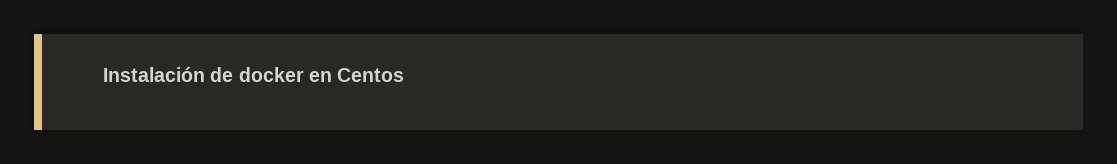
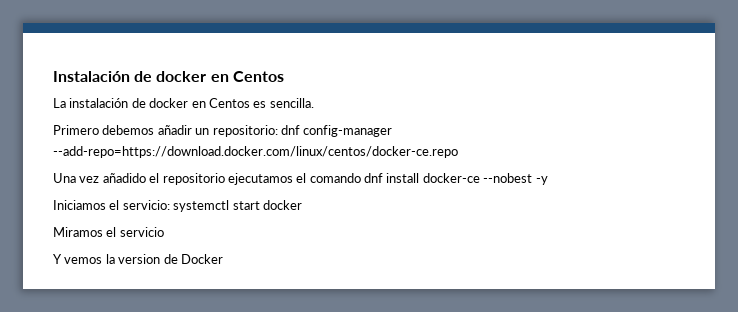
(405, 75) none -> [53,98,314,108] [53,125,393,137] [53,146,458,158] [53,173,548,185] [53,200,302,212] [53,227,164,237] [53,254,223,264] // La instalación de docker en Centos es sencilla. // Primero debemos añadir un repositorio: dnf config-manager --add-repo=https://download.docker.com/linux/centos/docker-ce.repo // Una vez añadido el repositorio ejecutamos el comando dnf install docker-ce --nobest -y // Iniciamos el servicio: systemctl start docker // Miramos el servicio // Y vemos la version de Docker

